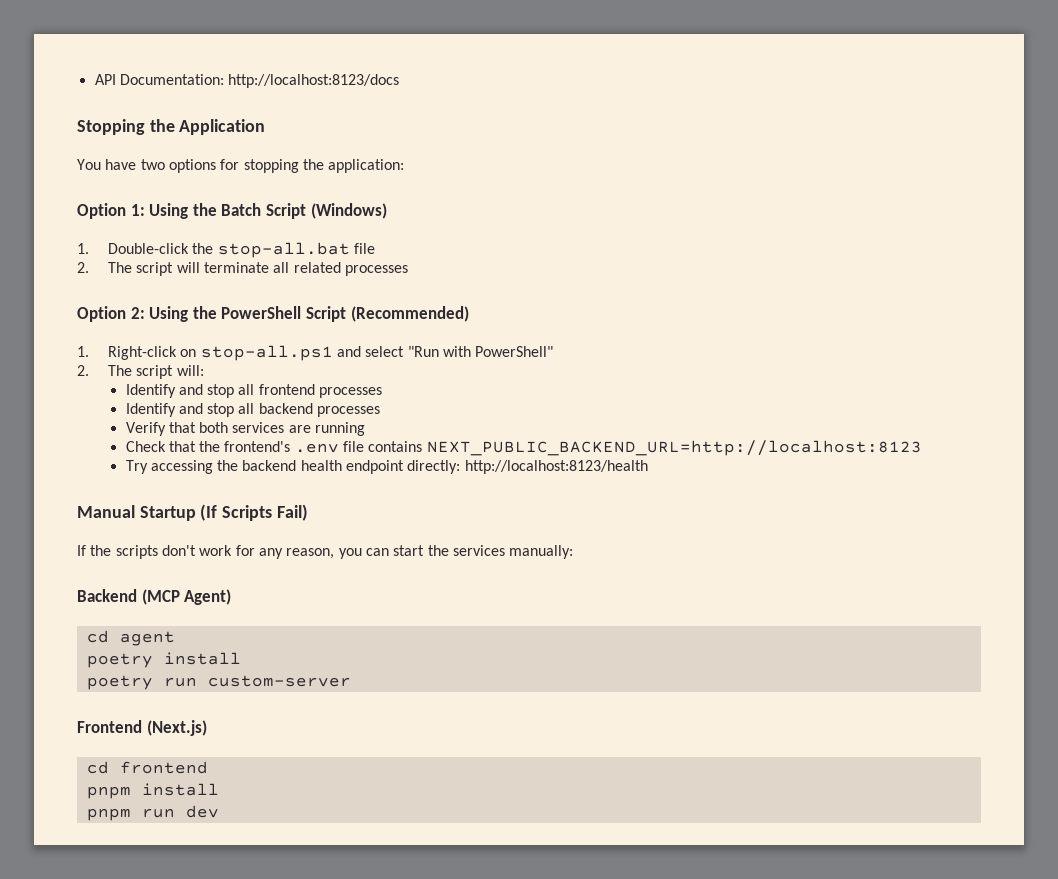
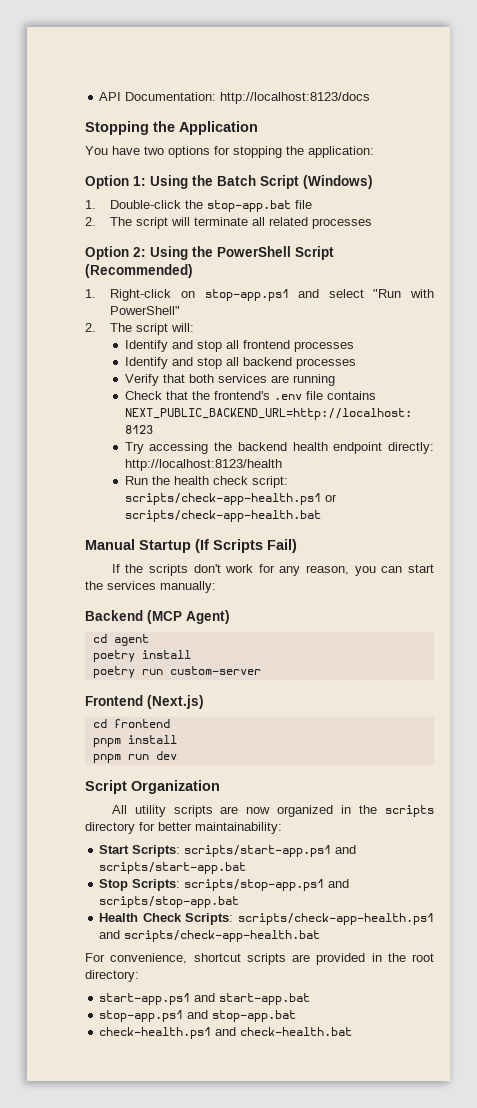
[217,242,350,258] stop-all.bat -> [207,200,292,212] stop-app.bat
[200,345,333,361] stop-all.ps1 -> [204,289,289,301] stop-app.ps1
(648, 467) none -> [124,476,288,488] [124,493,337,505] [124,510,321,522] // Run the health check script: scripts/check-app-health.ps1 or scripts/check-app-health.bat
(219, 811) none -> [85,780,220,794] [111,805,434,817] [85,822,282,834] [99,845,357,857] [99,862,247,874] [99,879,350,891] [99,896,240,908] [99,913,434,925] [99,930,321,942] [85,953,434,965] [85,970,139,982] [99,993,311,1005] [99,1010,297,1022] [99,1027,353,1039] // Script Organization // All utility scripts are now organized in the scripts directory for better maintainability: // Start Scripts: scripts/start-app.ps1 and scripts/start-app.bat // Stop Scripts: scripts/stop-app.ps1 and scripts/stop-app.bat // Health Check Scripts: scripts/check-app-health.ps1 and scripts/check-app-health.bat // For convenience, shortcut scripts are provided in the root directory: // start-app.ps1 and start-app.bat // stop-app.ps1 and stop-app.bat // check-health.ps1 and check-health.bat

